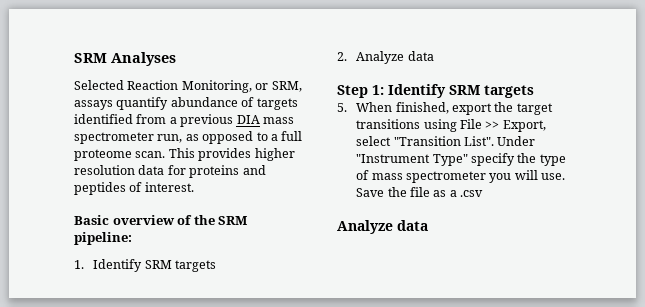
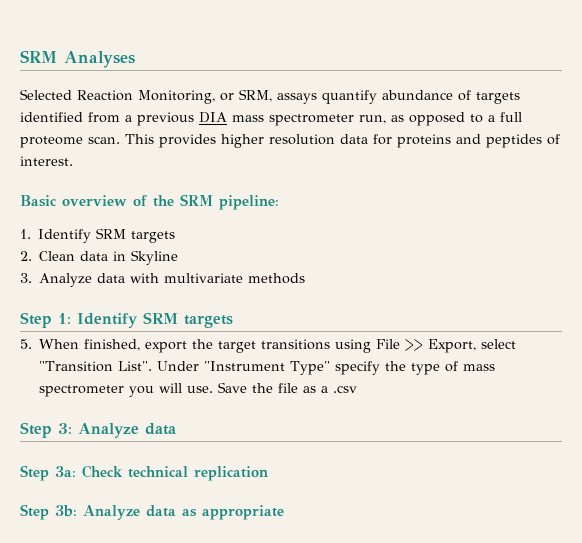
[356,51,434,64] Analyze data -> [39,250,179,265] [20,273,306,287] Clean data in Skyline // 3. Analyze data with multivariate methods
[337,220,428,234] Analyze data -> [20,422,176,438] [20,465,268,481] [20,504,284,520] Step 3: Analyze data // Step 3a: Check technical replication // Step 3b: Analyze data as appropriate

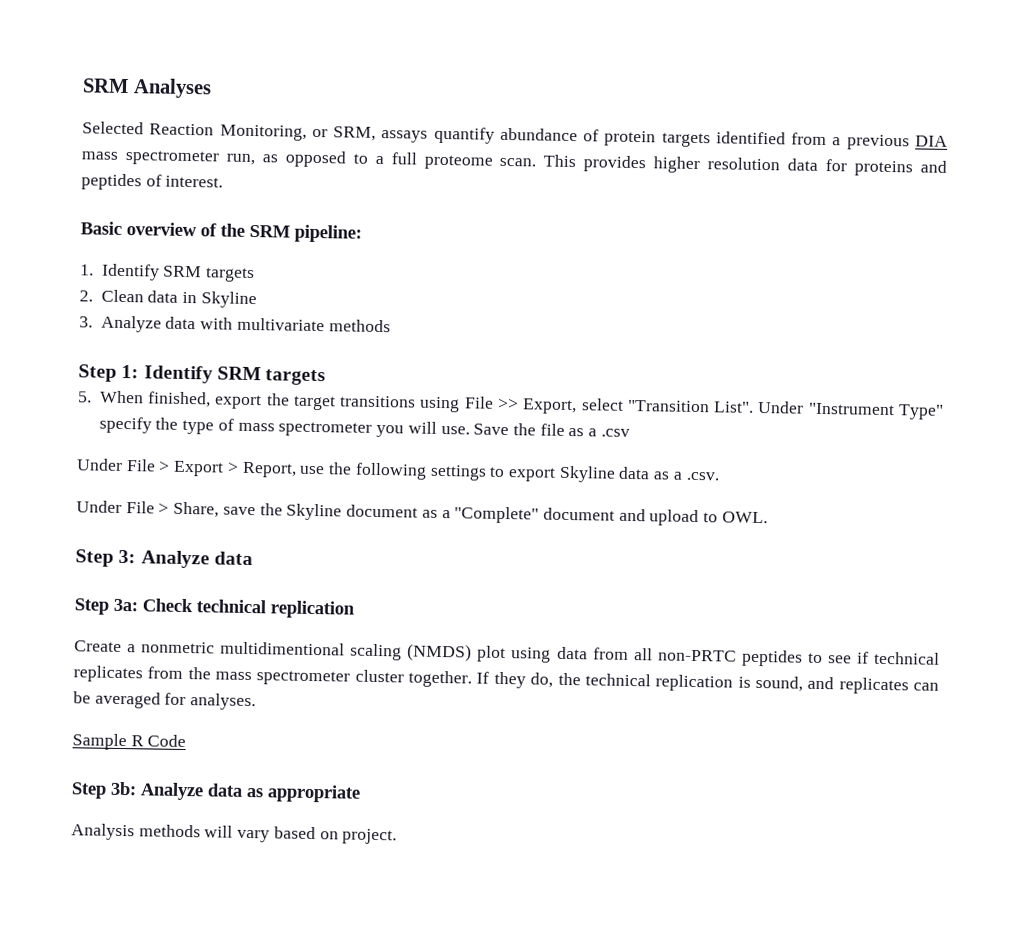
(471, 95) none -> [604,130,657,147] protein
(358, 389) none -> [76,458,720,483] [76,500,768,527] // Under File > Export > Report, use the following settings to export Skyline data as a .csv. // Under File > Share, save the Skyline document as a "Complete" document and upload to OWL.
(268, 473) none -> [74,640,940,667] [73,665,940,695] [73,691,257,711] [72,733,187,751] // Create a nonmetric multidimentional scaling (NMDS) plot using data from all non-PRTC peptides to see if technical replicates from the mass spectrometer cluster together. If they do, the technical replication is sound, and replicates can be averaged for analyses. // Sample R Code
(284, 512) none -> [71,823,398,845] // Analysis methods will vary based on project.

